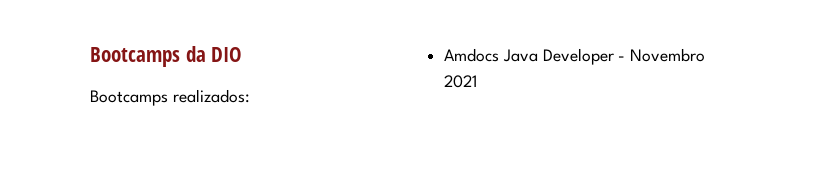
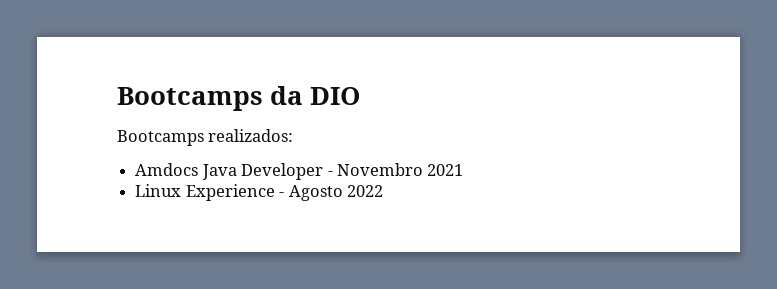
(478, 81) none -> [135,184,383,201] // Linux Experience - Agosto 2022

